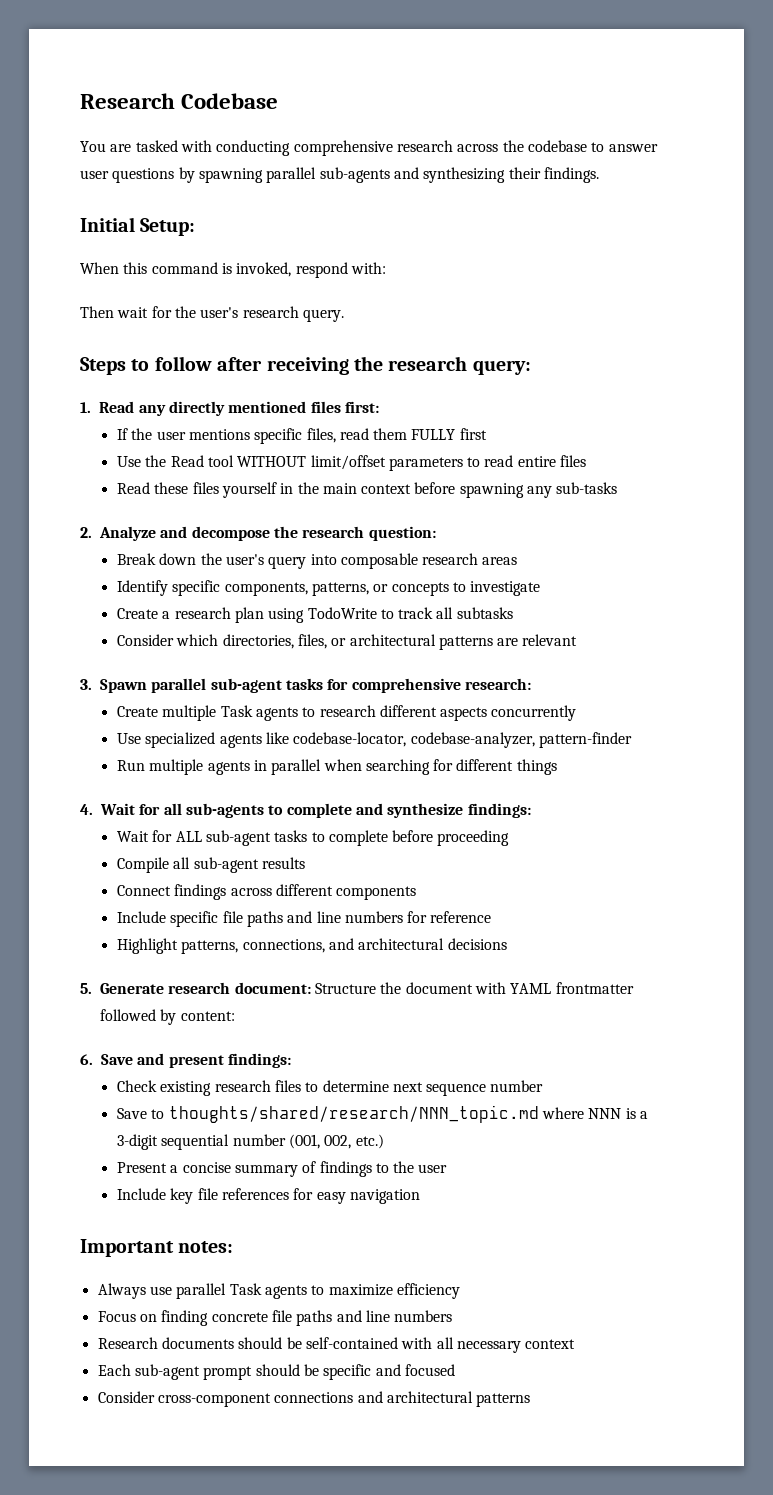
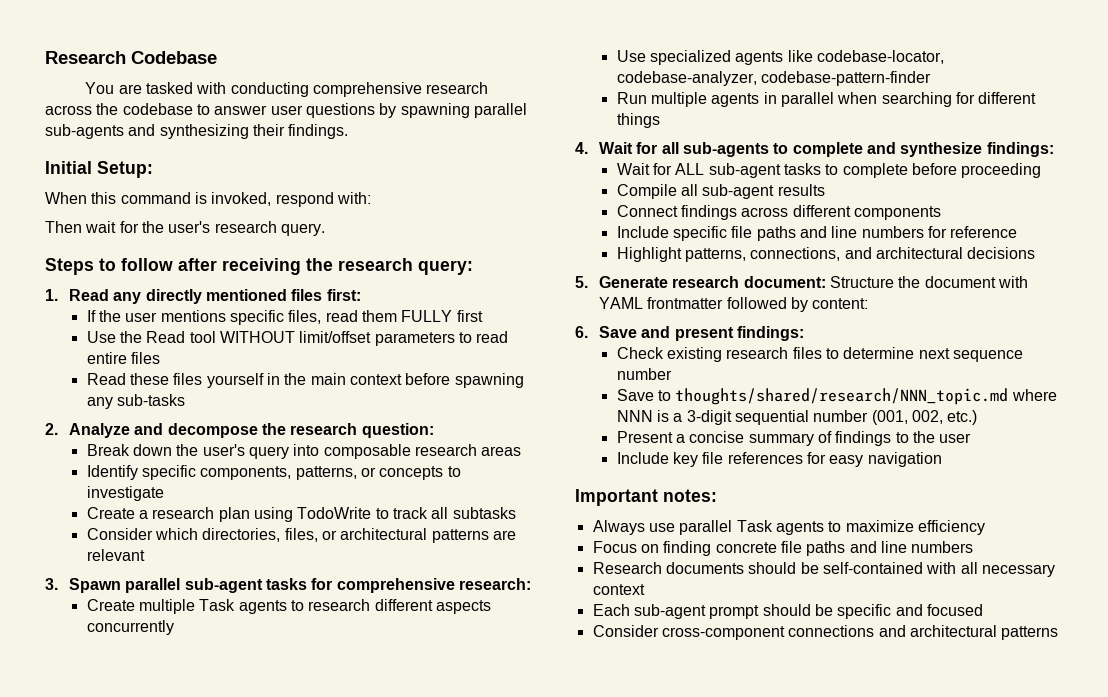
[538,732,632,748] pattern-finder -> [760,71,931,86] codebase-pattern-finder

